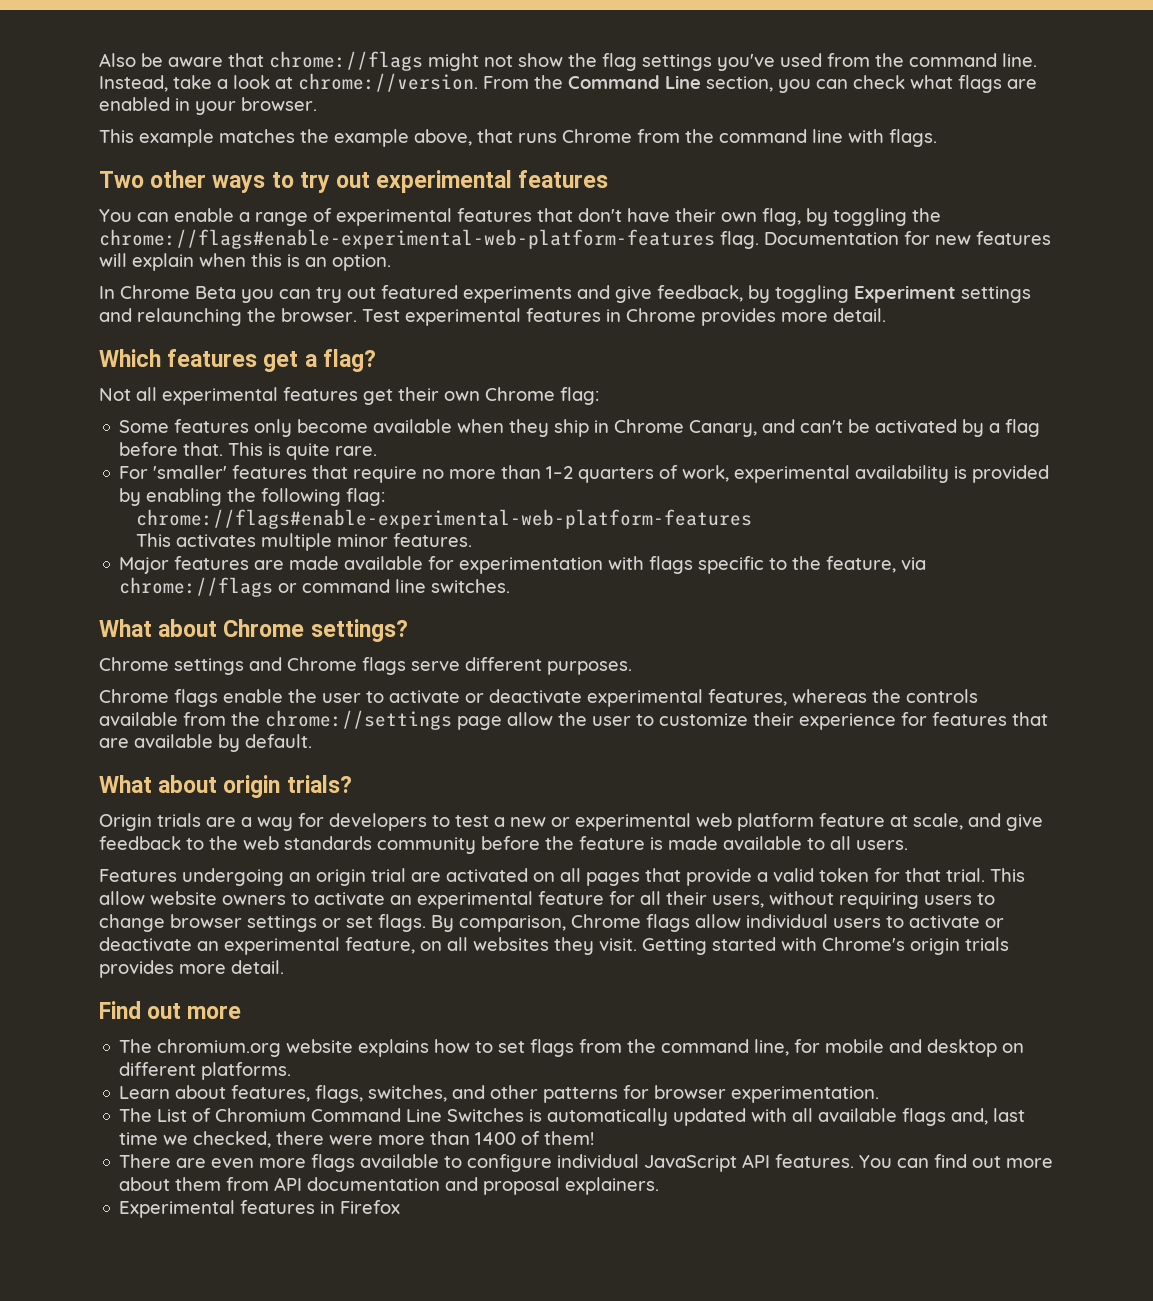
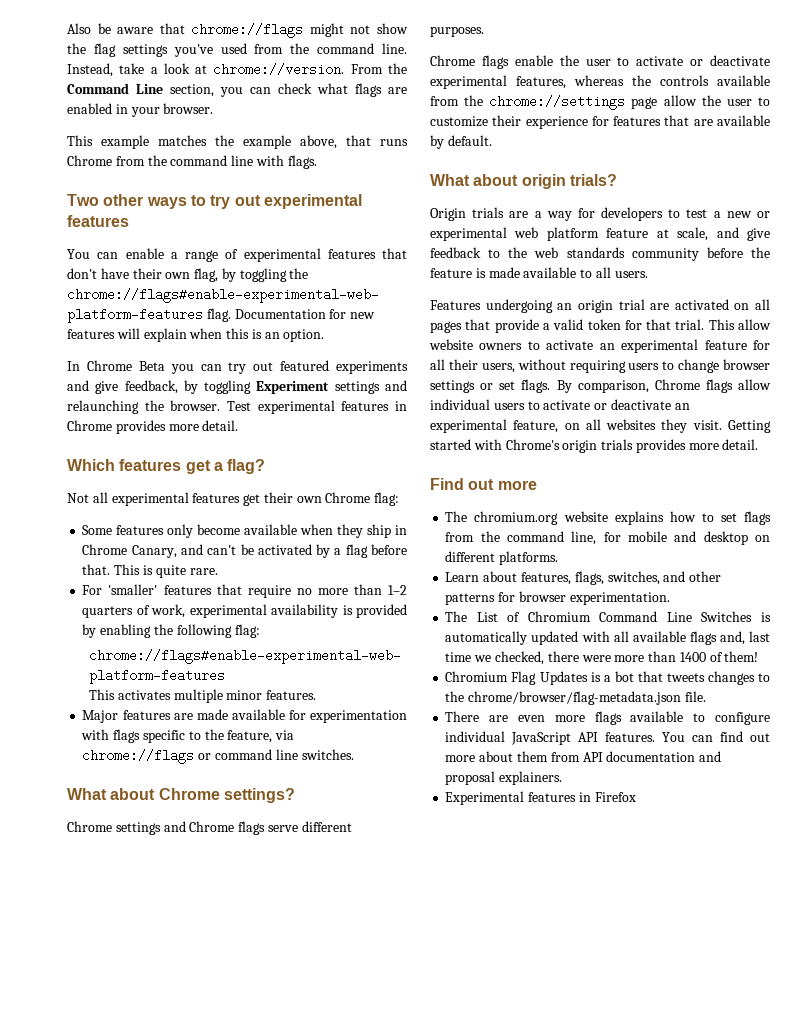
(595, 1138) none -> [445,671,770,685] [445,691,706,705] // Chromium Flag Updates is a bot that tweets changes to the chrome/browser/flag-metadata.json file.

